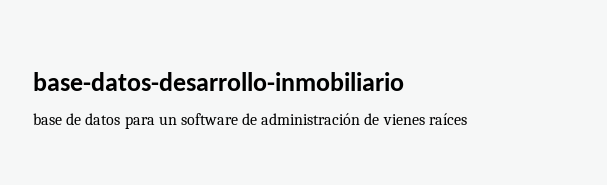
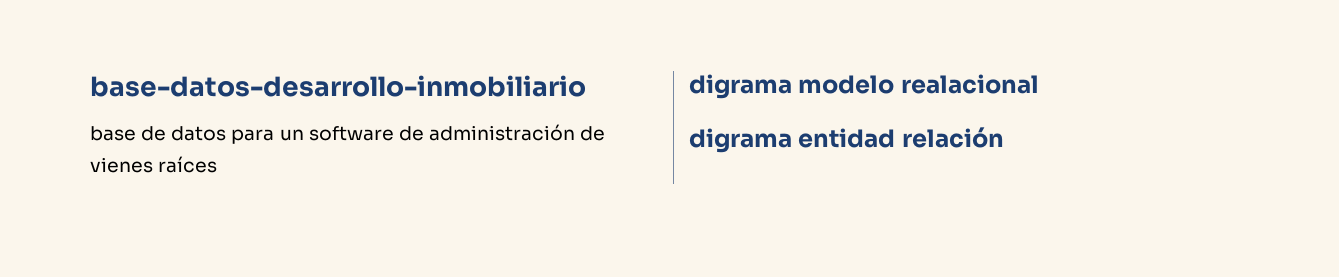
(467, 119) none -> [689,74,1039,99] [689,127,1004,153] // digrama modelo realacional // digrama entidad relación

